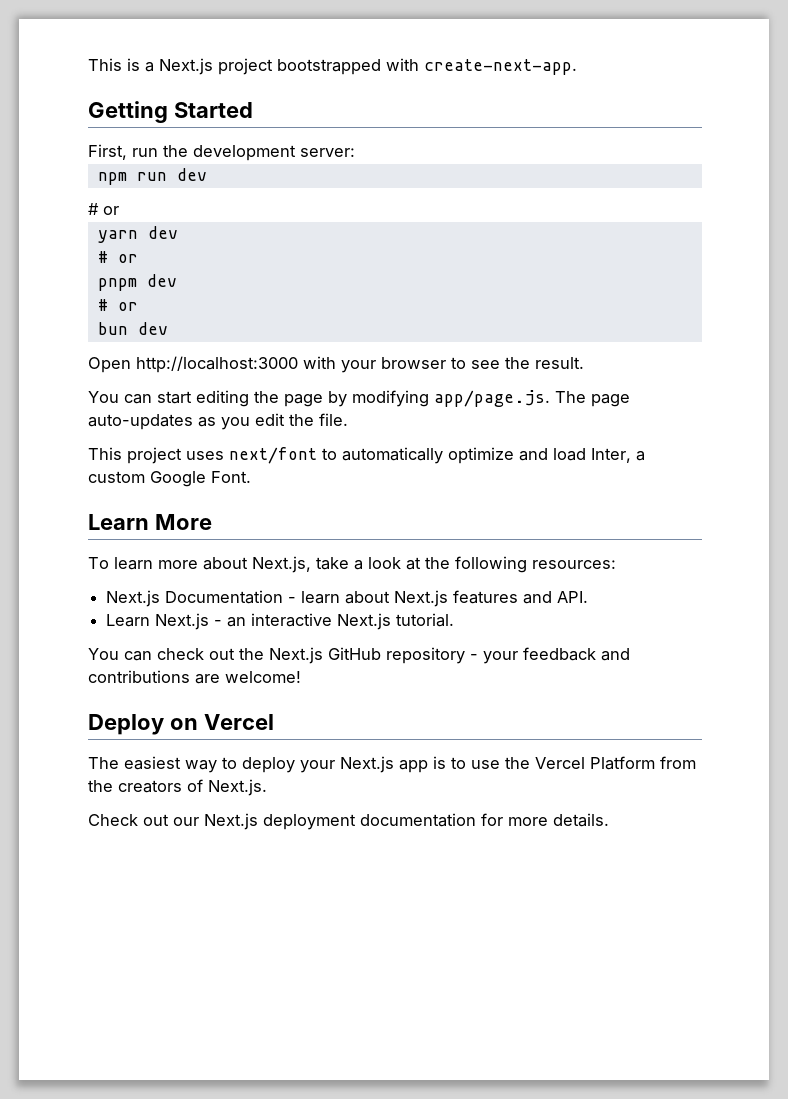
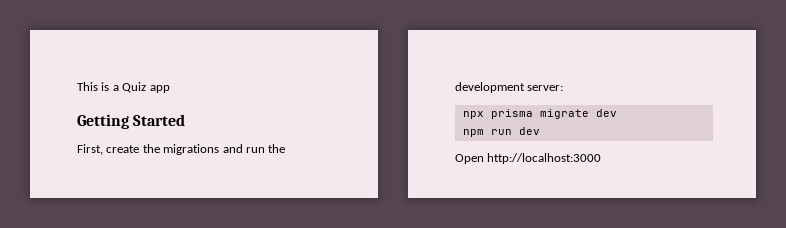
[159,58,577,75] Next.js project bootstrapped with create-next-app. -> [122,82,170,93] Quiz app
(127, 152) none -> [106,144,243,155] create the migrations and
(355, 152) none -> [462,109,617,119] // npx prisma migrate dev
[88,203,119,215] [97,226,178,243] [97,251,138,263] [97,274,177,291] [97,299,138,311] [97,322,168,335] [88,356,584,373] [88,390,630,407] [88,413,348,430] [88,447,645,464] [88,471,251,487] [88,514,212,530] [88,556,616,573] [106,590,589,607] [106,613,455,630] [88,647,630,664] [88,670,301,684] [88,714,274,735] [88,756,696,773] [88,779,267,796] [88,813,609,830] # or // yarn dev // # or // pnpm dev // # or // bun dev // Open http://localhost:3000 with your browser to see the result. // You can start editing the page by modifying app/page.js. The page auto-updates as you edit the file. // This project uses next/font to automatically optimize and load Inter, a custom Google Font. // Learn More // To learn more about Next.js, take a look at the following resources: // Next.js Documentation - learn about Next.js features and API. // Learn Next.js - an interactive Next.js tutorial. // You can check out the Next.js GitHub repository - your feedback and contributions are welcome! // Deploy on Vercel // The easiest way to deploy your Next.js app is to use the Vercel Platform from the creators of Next.js. // Check out our Next.js deployment documentation for more details. -> [455,153,602,164] Open http://localhost:3000

